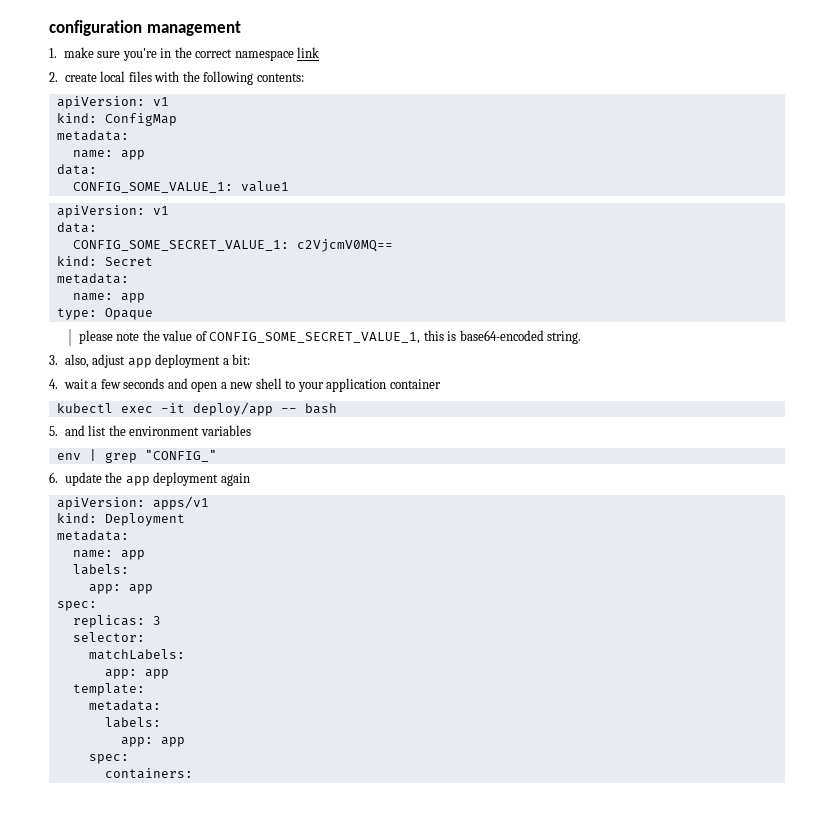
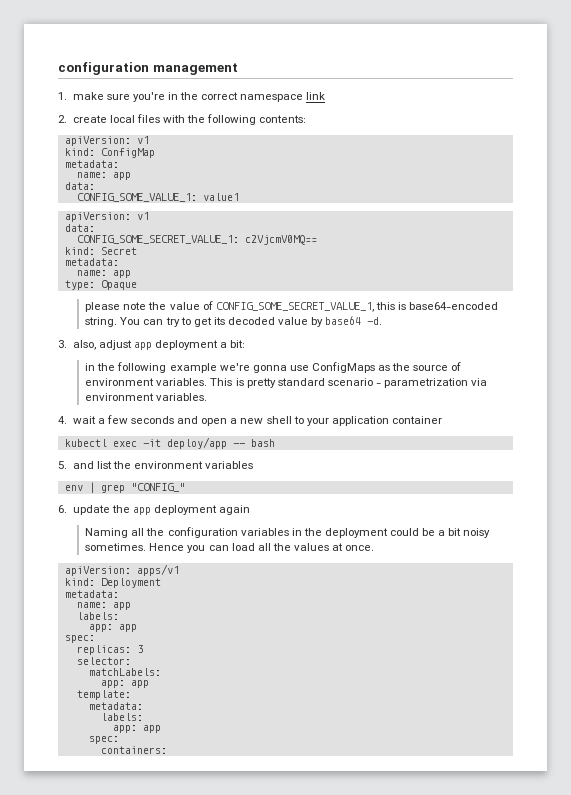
(582, 337) none -> [120,316,383,327] You can try to get its decoded value by base64 -d.
(251, 359) none -> [85,362,462,373] [85,378,488,388] [85,393,208,401] // in the following example we're gonna use ConfigMaps as the source of environment variables. This is pretty standard scenario - parametrization via environment variables.
(250, 479) none -> [85,527,491,538] [85,543,375,553] // Naming all the configuration variables in the deployment could be a bit noisy sometimes. Hence you can load all the values at once.

